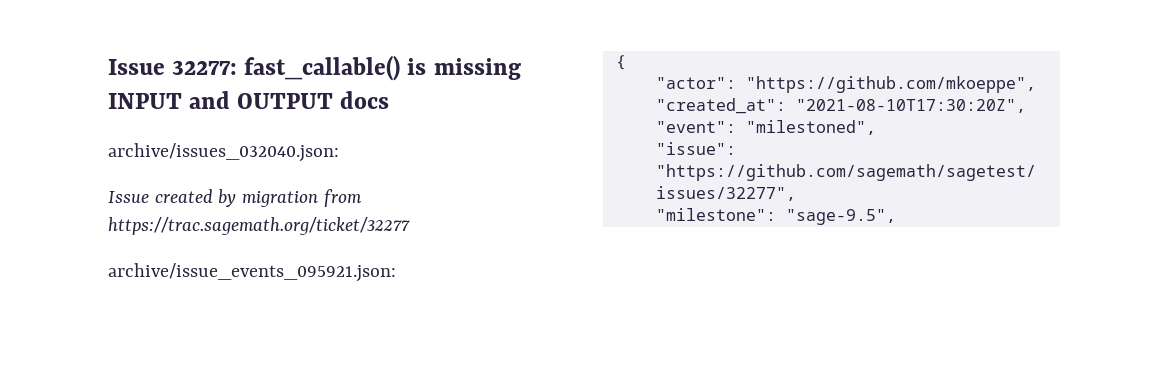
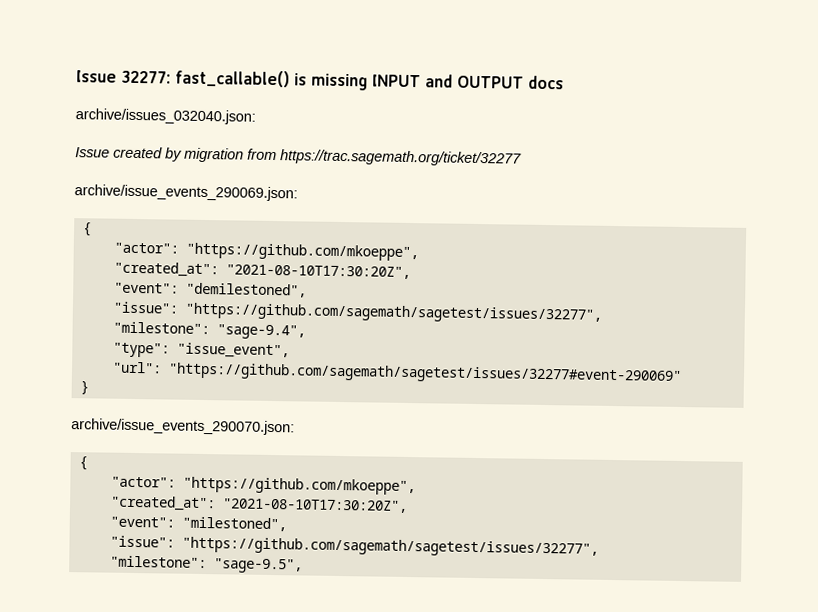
[108,263,396,282] archive/issue_events_095921.json: -> [74,184,298,202] [81,222,92,237] [113,242,419,262] [113,261,411,280] [113,282,307,298] [112,301,602,324] [112,321,306,340] [112,342,290,359] [111,361,682,385] [79,380,89,395] [71,418,295,436] archive/issue_events_290069.json: // { // "actor": "https://github.com/mkoeppe", // "created_at": "2021-08-10T17:30:20Z", // "event": "demilestoned", // "issue": "https://github.com/sagemath/sagetest/issues/32277", // "milestone": "sage-9.4", // "type": "issue_event", // "url": "https://github.com/sagemath/sagetest/issues/32277#event-290069" // } // archive/issue_events_290070.json:

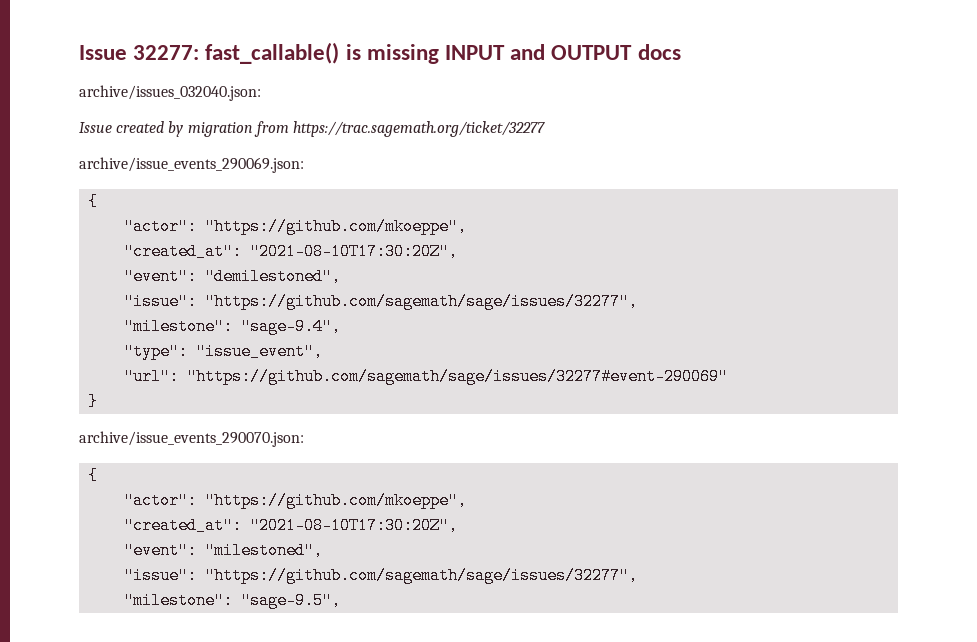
[184,302,602,324] "https://github.com/sagemath/sagetest/issues/32277", -> [205,293,639,310] "https://github.com/sagemath/sage/issues/32277",
[167,362,682,385] "https://github.com/sagemath/sagetest/issues/32277#event-290069" -> [187,368,729,385] "https://github.com/sagemath/sage/issues/32277#event-290069"
[181,536,599,558] "https://github.com/sagemath/sagetest/issues/32277", -> [205,567,639,584] "https://github.com/sagemath/sage/issues/32277",

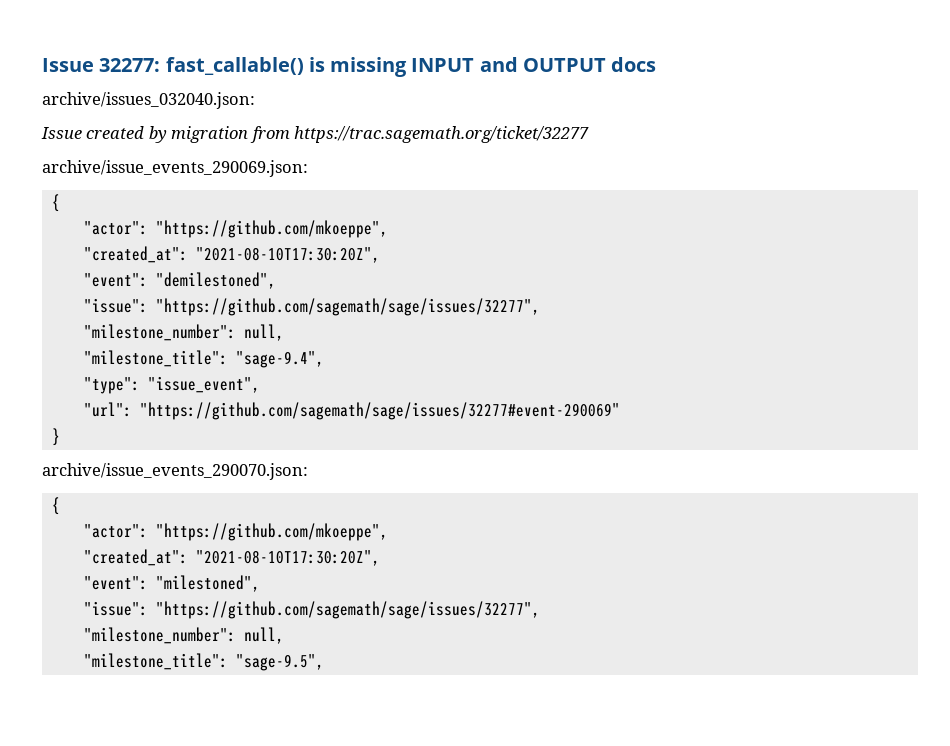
[124,318,234,335] "milestone": -> [83,324,284,341] [83,350,228,367] "milestone_number": null, // "milestone_title":
[124,592,234,609] "milestone": -> [83,627,284,644] [83,653,228,670] "milestone_number": null, // "milestone_title":

